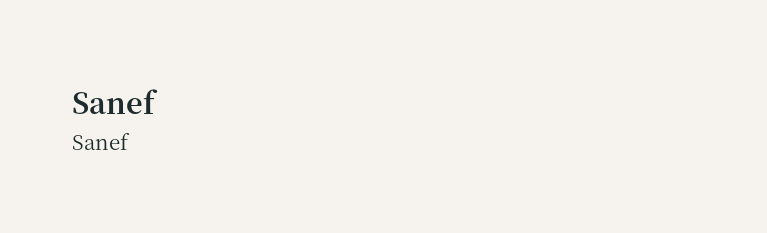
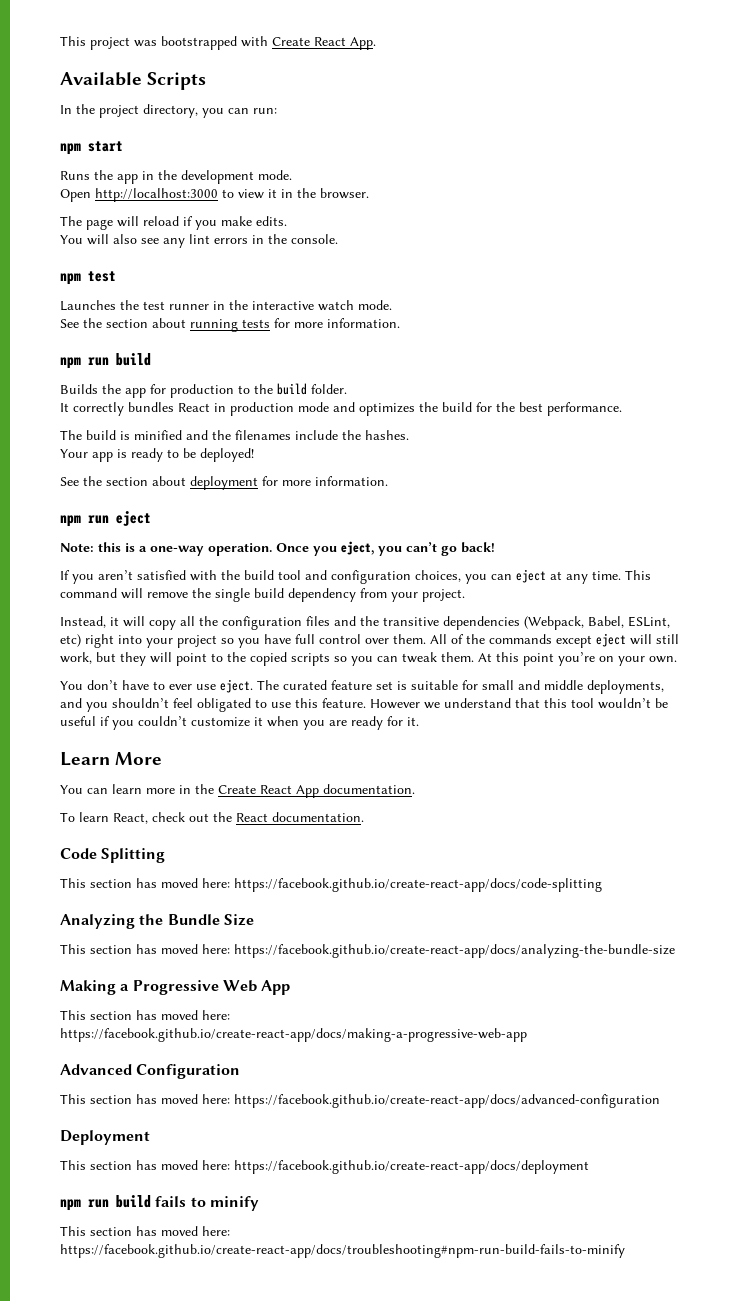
[72,89,158,114] [72,133,130,150] Sanef // Sanef -> [60,36,376,50] [60,72,207,90] [60,104,277,118] [60,141,123,155] [60,170,292,184] [60,188,369,202] [60,216,287,230] [60,234,338,248] [60,271,116,285] [60,300,392,311] [60,318,400,332] [60,353,151,369] [60,383,347,398] [60,402,622,416] [60,430,409,440] [60,448,254,462] [60,476,388,490] [60,511,151,527] [60,541,495,556] [60,569,651,584] [60,588,465,602] [60,616,670,630] [60,633,679,648] [60,652,677,666] [60,679,664,694] [60,698,668,712] [60,716,419,730] [60,752,163,766] [60,784,415,798] [60,812,364,824] [60,848,166,863] [60,878,602,892] [60,914,254,929] [60,944,675,958] [60,980,291,995] [60,1010,230,1020] [60,1028,527,1042] [60,1064,241,1079] [60,1094,660,1108] [60,1130,150,1145] [60,1160,589,1174] [60,1195,259,1211] [60,1226,230,1236] [60,1244,625,1258] This project was bootstrapped with Create React App. // Available Scripts // In the project directory, you can run: // npm start // Runs the app in the development mode. // Open http://localhost:3000 to view it in the browser. // The page will reload if you make edits. // You will also see any lint errors in the console. // npm test // Launches the test runner in the interactive watch mode. // See the section about running tests for more information. // npm run build // Builds the app for production to the build folder. // It correctly bundles React in production mode and optimizes the build for the best performance. // The build is minified and the filenames include the hashes. // Your app is ready to be deployed! // See the section about deployment for more information. // npm run eject // Note: this is a one-way operation. Once you eject, you can’t go back! // If you aren’t satisfied with the build tool and configuration choices, you can eject at any time. This command will remove the single build dependency from your project. // Instead, it will copy all the configuration files and the transitive dependencies (Webpack, Babel, ESLint, etc) right into your project so you have full control over them. All of the commands except eject will still work, but they will point to the copied scripts so you can tweak them. At this point you’re on your own. // You don’t have to ever use eject. The curated feature set is suitable for small and middle deployments, and you shouldn’t feel obligated to use this feature. However we understand that this tool wouldn’t be useful if you couldn’t customize it when you are ready for it. // Learn More // You can learn more in the Create React App documentation. // To learn React, check out the React documentation. // Code Splitting // This section has moved here: https://facebook.github.io/create-react-app/docs/code-splitting // Analyzing the Bundle Size // This section has moved here: https://facebook.github.io/create-react-app/docs/analyzing-the-bundle-size // Making a Progressive Web App // This section has moved here: https://facebook.github.io/create-react-app/docs/making-a-progressive-web-app // Advanced Configuration // This section has moved here: https://facebook.github.io/create-react-app/docs/advanced-configuration // Deployment // This section has moved here: https://facebook.github.io/create-react-app/docs/deployment // npm run build fails to minify // This section has moved here: https://facebook.github.io/create-react-app/docs/troubleshooting#npm-run-build-fails-to-minify

